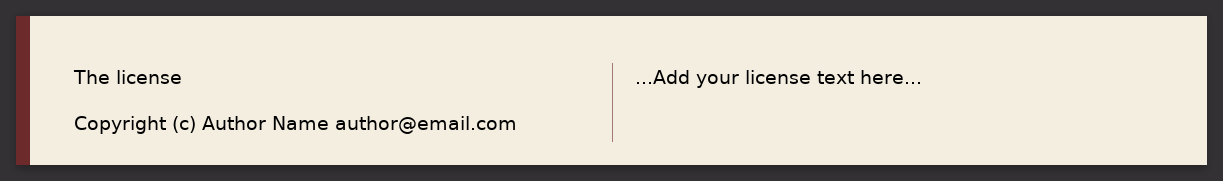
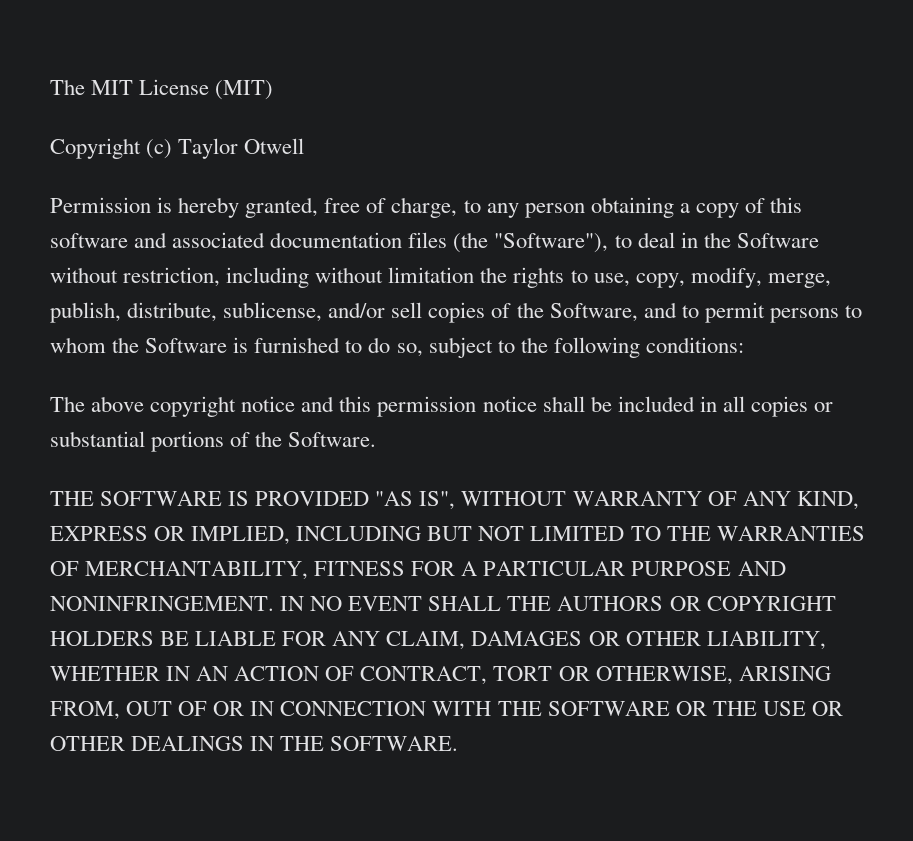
[73,70,182,84] The license -> [50,79,274,100] The MIT License (MIT)
[202,116,517,134] [635,70,922,88] Author Name author@email.com // ...Add your license text here... -> [178,138,305,159] [50,197,803,218] [50,232,819,253] [50,267,831,288] [50,302,862,323] [50,337,744,358] [50,396,834,417] [50,431,377,452] [50,491,859,510] [50,526,865,545] [50,561,786,580] [50,596,836,611] [50,631,826,650] [50,666,831,685] [50,701,843,720] [50,736,459,751] Taylor Otwell // Permission is hereby granted, free of charge, to any person obtaining a copy of this software and associated documentation files (the "Software"), to deal in the Software without restriction, including without limitation the rights to use, copy, modify, merge, publish, distribute, sublicense, and/or sell copies of the Software, and to permit persons to whom the Software is furnished to do so, subject to the following conditions: // The above copyright notice and this permission notice shall be included in all copies or substantial portions of the Software. // THE SOFTWARE IS PROVIDED "AS IS", WITHOUT WARRANTY OF ANY KIND, EXPRESS OR IMPLIED, INCLUDING BUT NOT LIMITED TO THE WARRANTIES OF MERCHANTABILITY, FITNESS FOR A PARTICULAR PURPOSE AND NONINFRINGEMENT. IN NO EVENT SHALL THE AUTHORS OR COPYRIGHT HOLDERS BE LIABLE FOR ANY CLAIM, DAMAGES OR OTHER LIABILITY, WHETHER IN AN ACTION OF CONTRACT, TORT OR OTHERWISE, ARISING FROM, OUT OF OR IN CONNECTION WITH THE SOFTWARE OR THE USE OR OTHER DEALINGS IN THE SOFTWARE.

